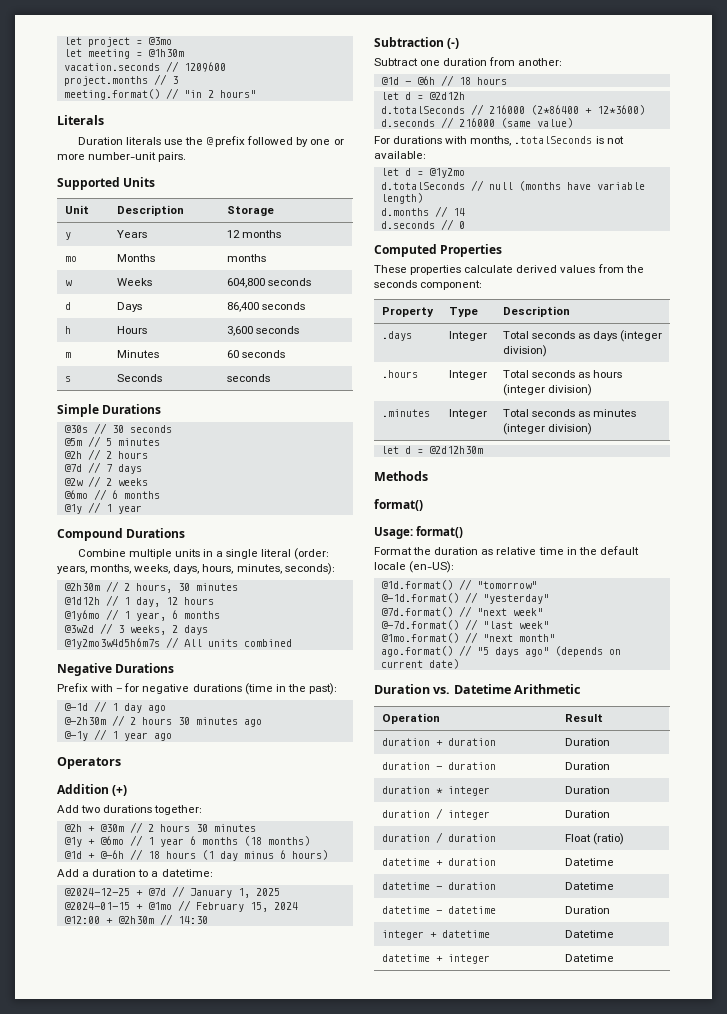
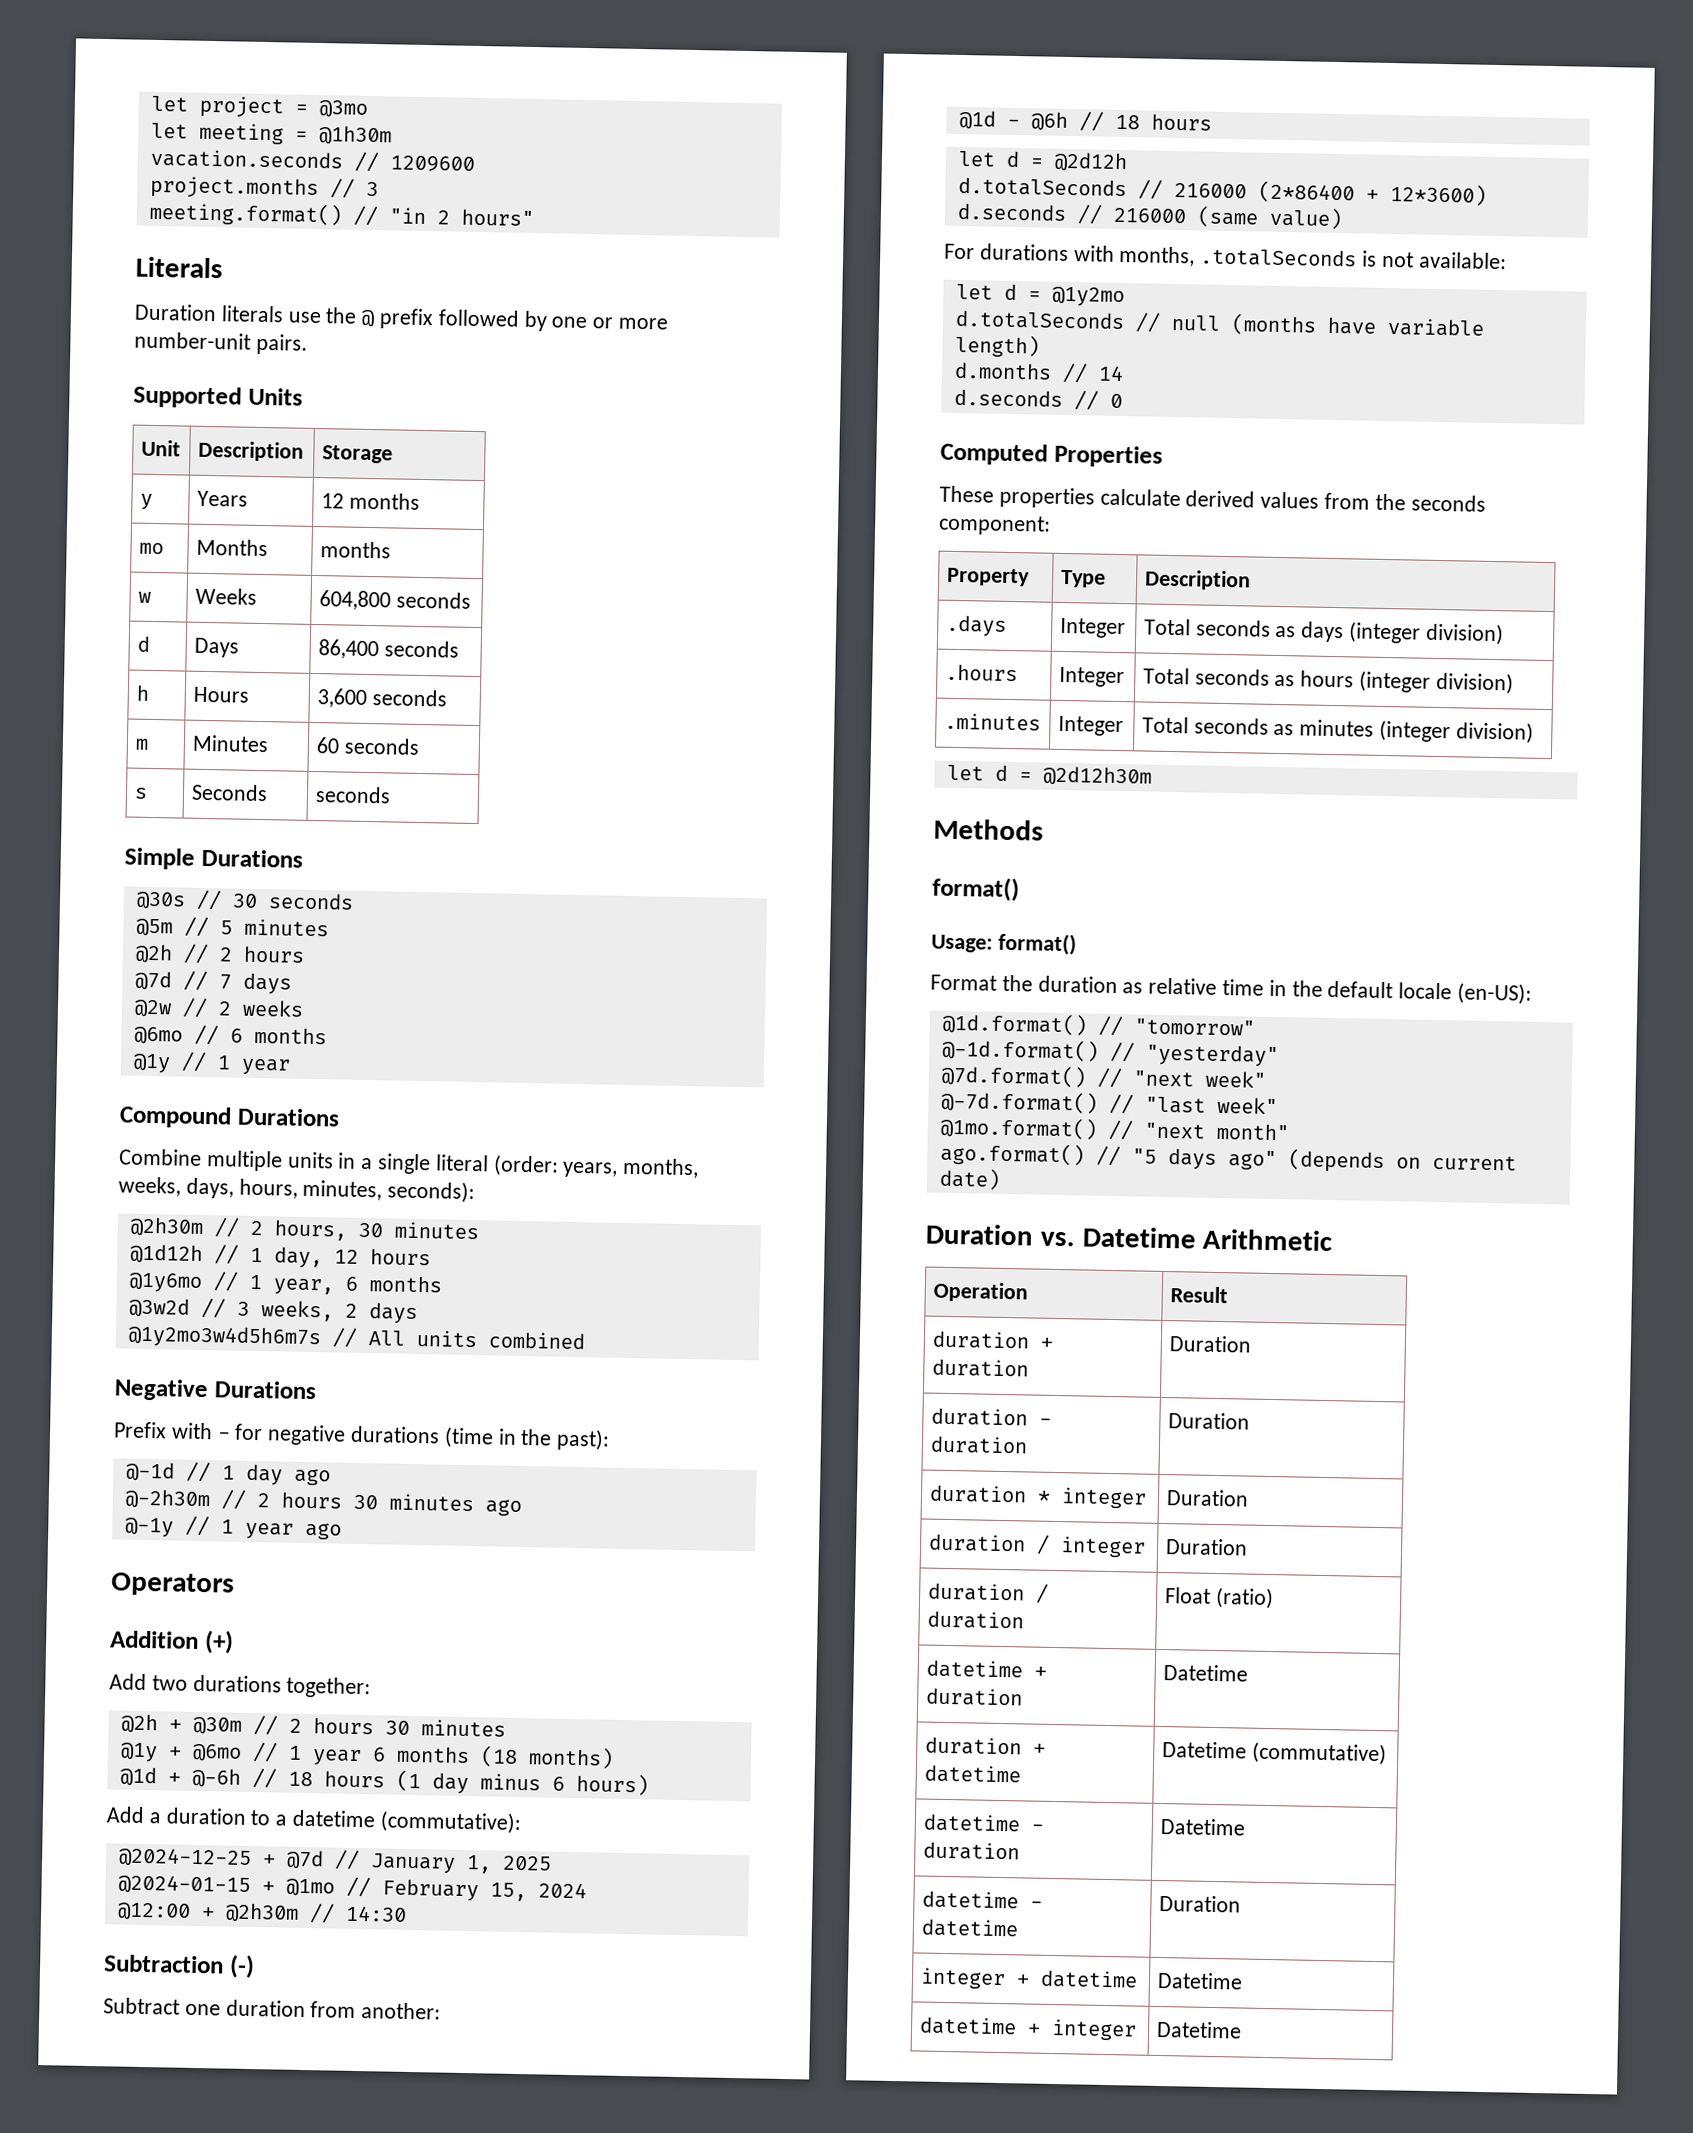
[161,869,213,877] datetime: -> [292,1809,522,1835] datetime (commutative):
(614, 862) none -> [924,1736,1046,1756] [923,1764,1021,1784] [1161,1740,1387,1766] // duration + datetime | Datetime (commutative)

